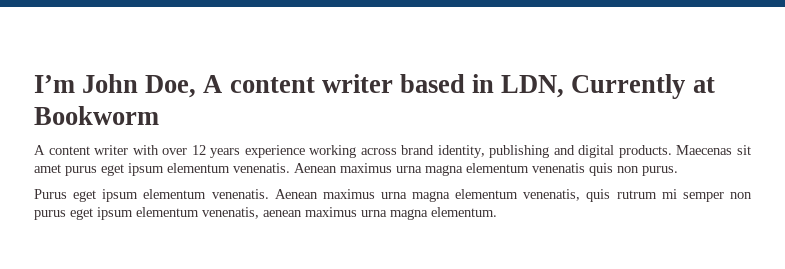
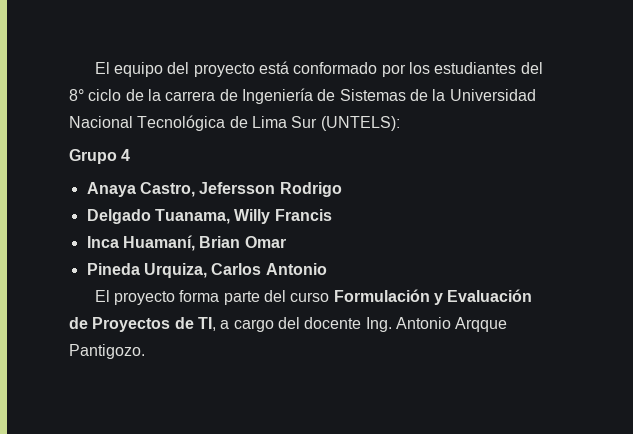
[34,74,715,99] [34,106,159,125] [34,145,751,158] [34,163,678,176] [34,189,752,202] [34,207,497,220] I’m John Doe, A content writer based in LDN, Currently at Bookworm // A content writer with over 12 years experience working across brand identity, publishing and digital products. Maecenas sit amet purus eget ipsum elementum venenatis. Aenean maximus urna magna elementum venenatis quis non purus. // Purus eget ipsum elementum venenatis. Aenean maximus urna magna elementum venenatis, quis rutrum mi semper non purus eget ipsum elementum venenatis, aenean maximus urna magna elementum. -> [94,61,543,77] [69,88,536,104] [69,115,400,131] [69,149,131,164] [86,182,342,197] [86,209,332,224] [86,235,286,251] [86,263,327,278] [94,289,533,305] [69,317,508,332] [69,344,145,359] El equipo del proyecto está conformado por los estudiantes del 8° ciclo de la carrera de Ingeniería de Sistemas de la Universidad Nacional Tecnológica de Lima Sur (UNTELS): // Grupo 4 // Anaya Castro, Jefersson Rodrigo // Delgado Tuanama, Willy Francis // Inca Huamaní, Brian Omar // Pineda Urquiza, Carlos Antonio // El proyecto forma parte del curso Formulación y Evaluación de Proyectos de TI, a cargo del docente Ing. Antonio Arqque Pantigozo.

